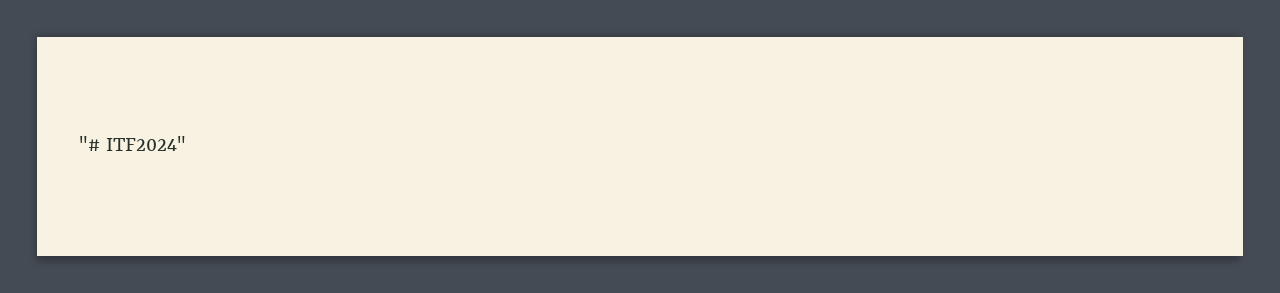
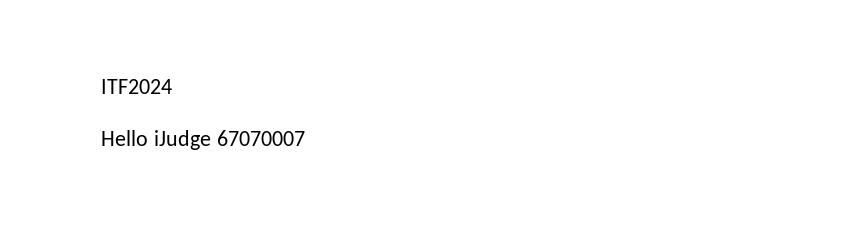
[79,136,187,151] "# ITF2024" -> [101,79,172,94] [101,130,305,150] ITF2024 // Hello iJudge 67070007

